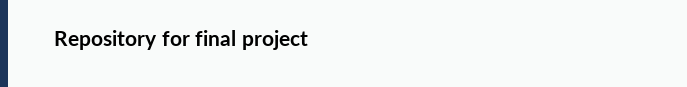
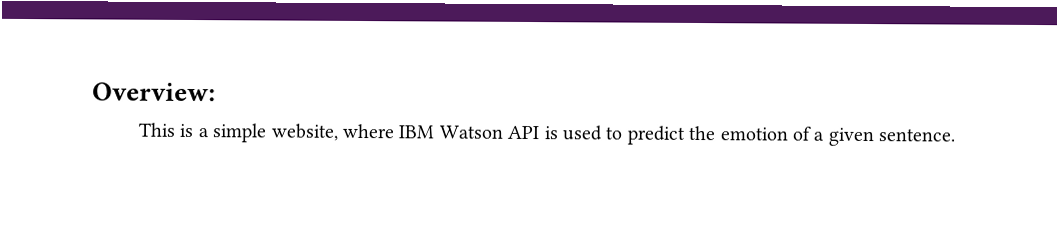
[54,30,309,50] Repository for final project -> [92,82,216,102] [138,122,956,147] Overview: // This is a simple website, where IBM Watson API is used to predict the emotion of a given sentence.

